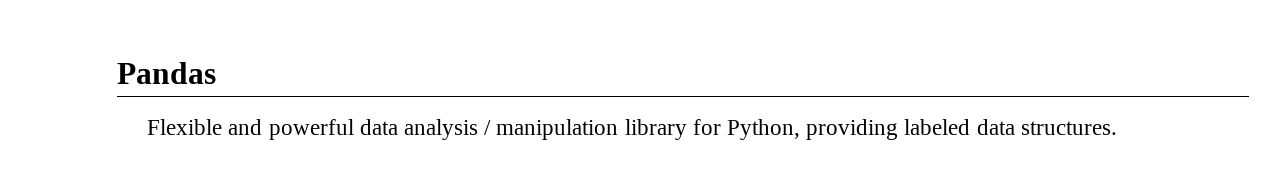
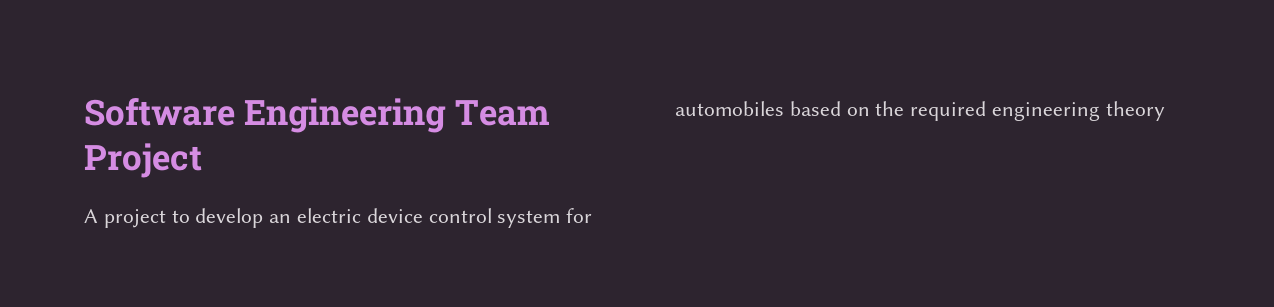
[117,62,216,84] [147,119,1117,140] Pandas // Flexible and powerful data analysis / manipulation library for Python, providing labeled data structures. -> [84,97,550,133] [84,143,202,178] [84,208,593,228] [675,101,1165,121] Software Engineering Team Project // A project to develop an electric device control system for automobiles based on the required engineering theory

